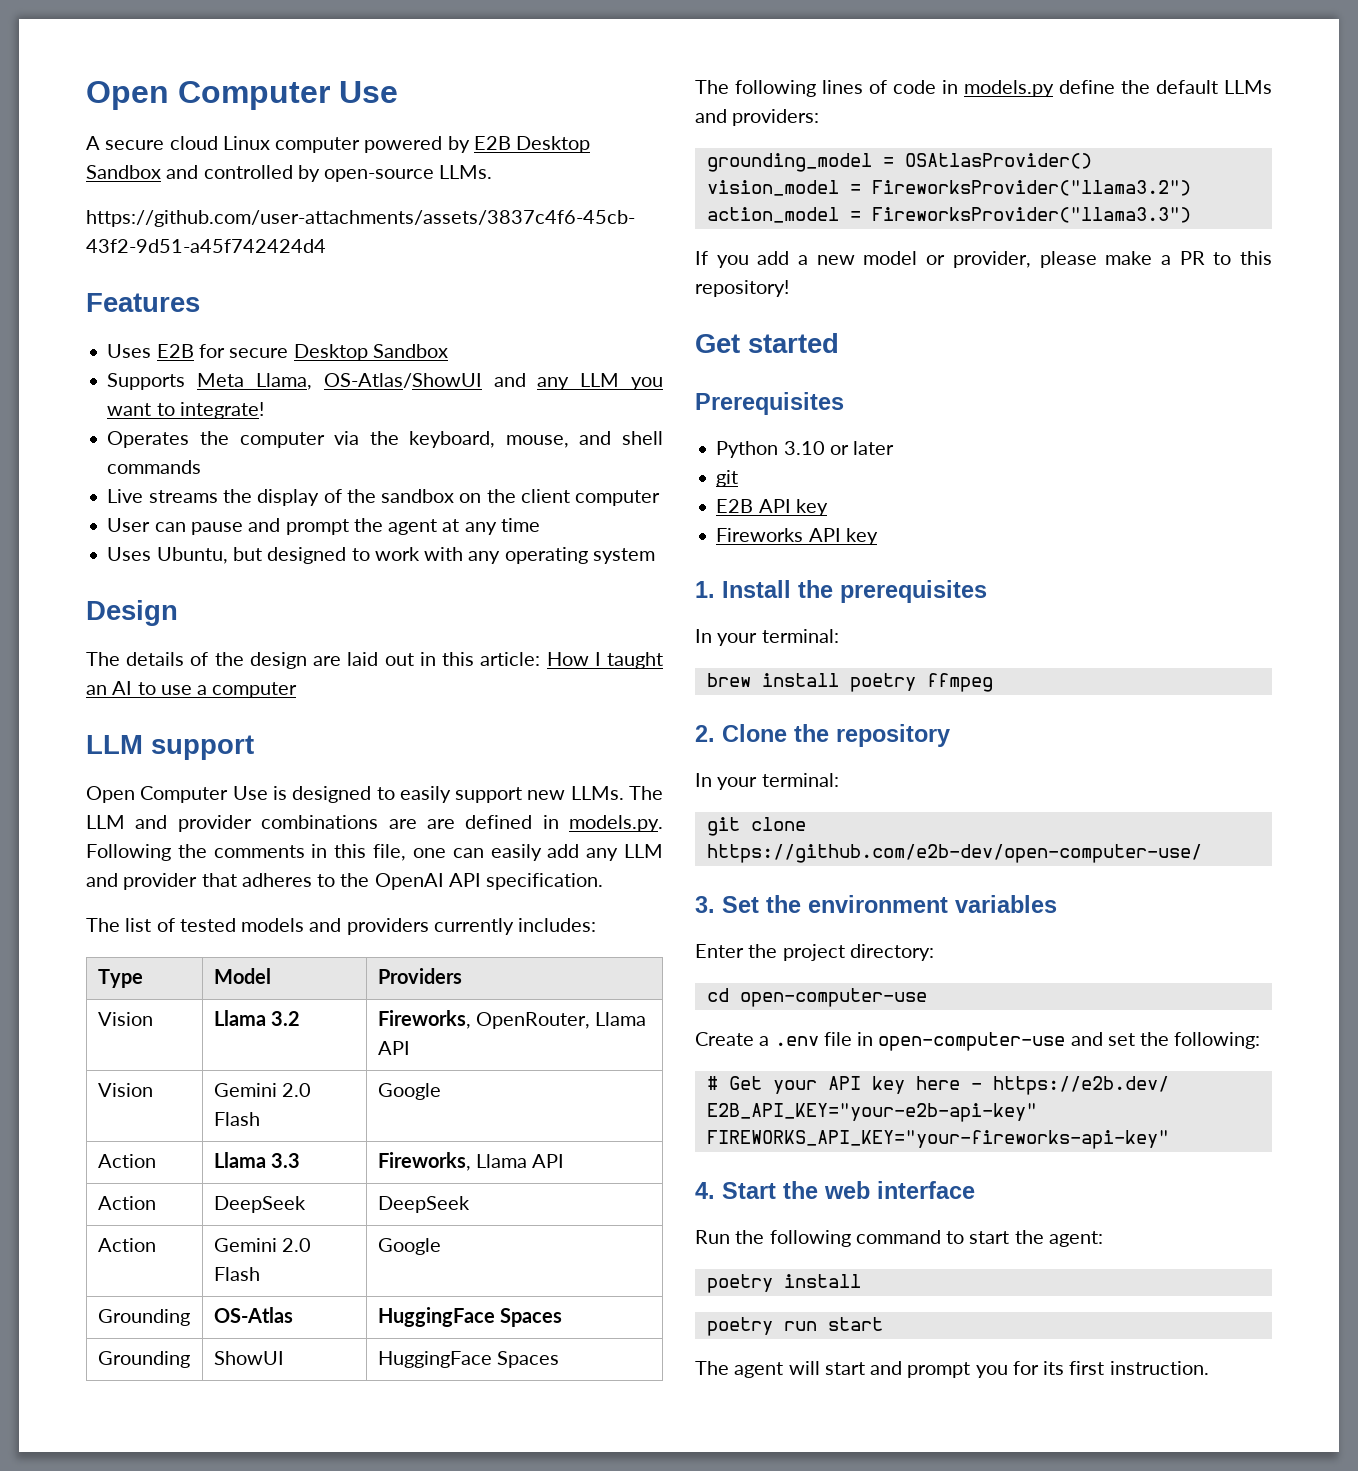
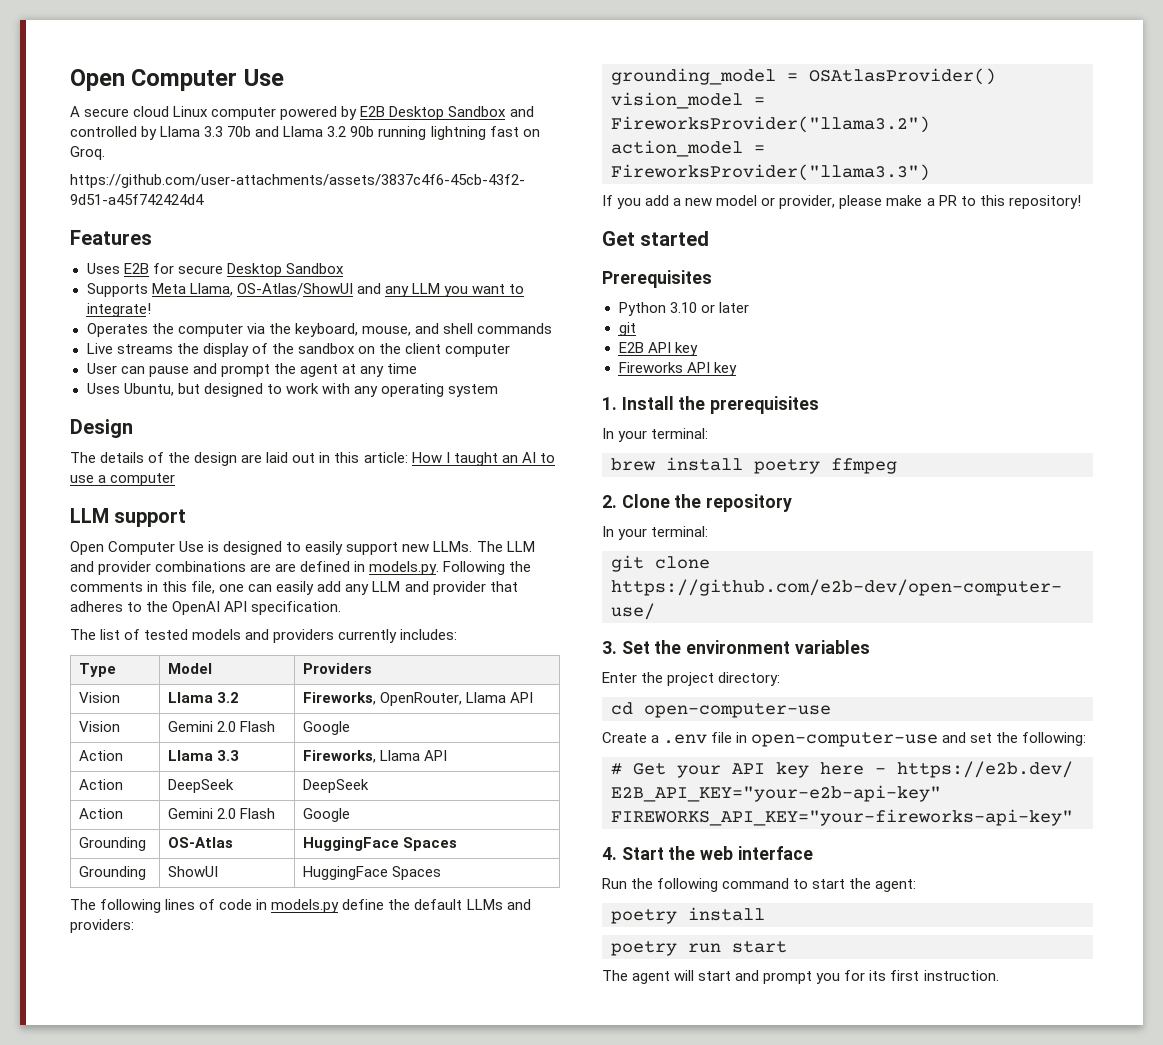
[324,165,493,182] open-source LLMs. -> [160,126,540,140] [70,146,105,160] Llama 3.3 70b and Llama 3.2 90b running lightning fast on Groq.

